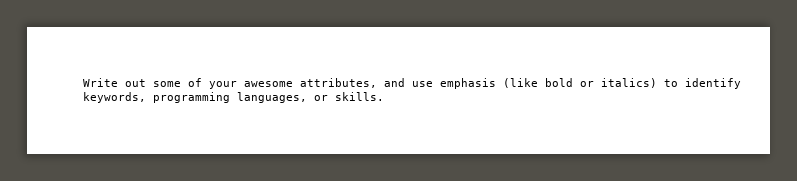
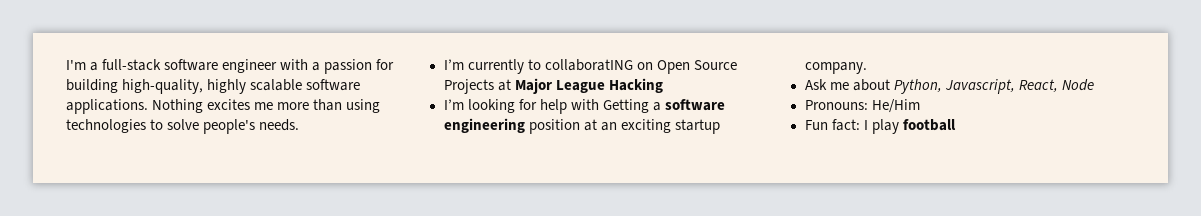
[83,78,741,89] [83,92,384,103] Write out some of your awesome attributes, and use emphasis (like bold or italics) to identify keywords, programming languages, or skills. -> [66,59,395,74] [66,79,361,94] [66,99,381,114] [66,119,300,134] [443,59,737,74] [443,78,663,94] [443,99,725,114] [443,118,720,134] [804,62,867,74] [804,79,1094,94] [804,99,920,113] [804,119,956,134] I'm a full-stack software engineer with a passion for building high-quality, highly scalable software applications. Nothing excites me more than using technologies to solve people's needs. // I’m currently to collaboratING on Open Source Projects at Major League Hacking // I’m looking for help with Getting a software engineering position at an exciting startup company. // Ask me about Python, Javascript, React, Node // Pronouns: He/Him // Fun fact: I play football

